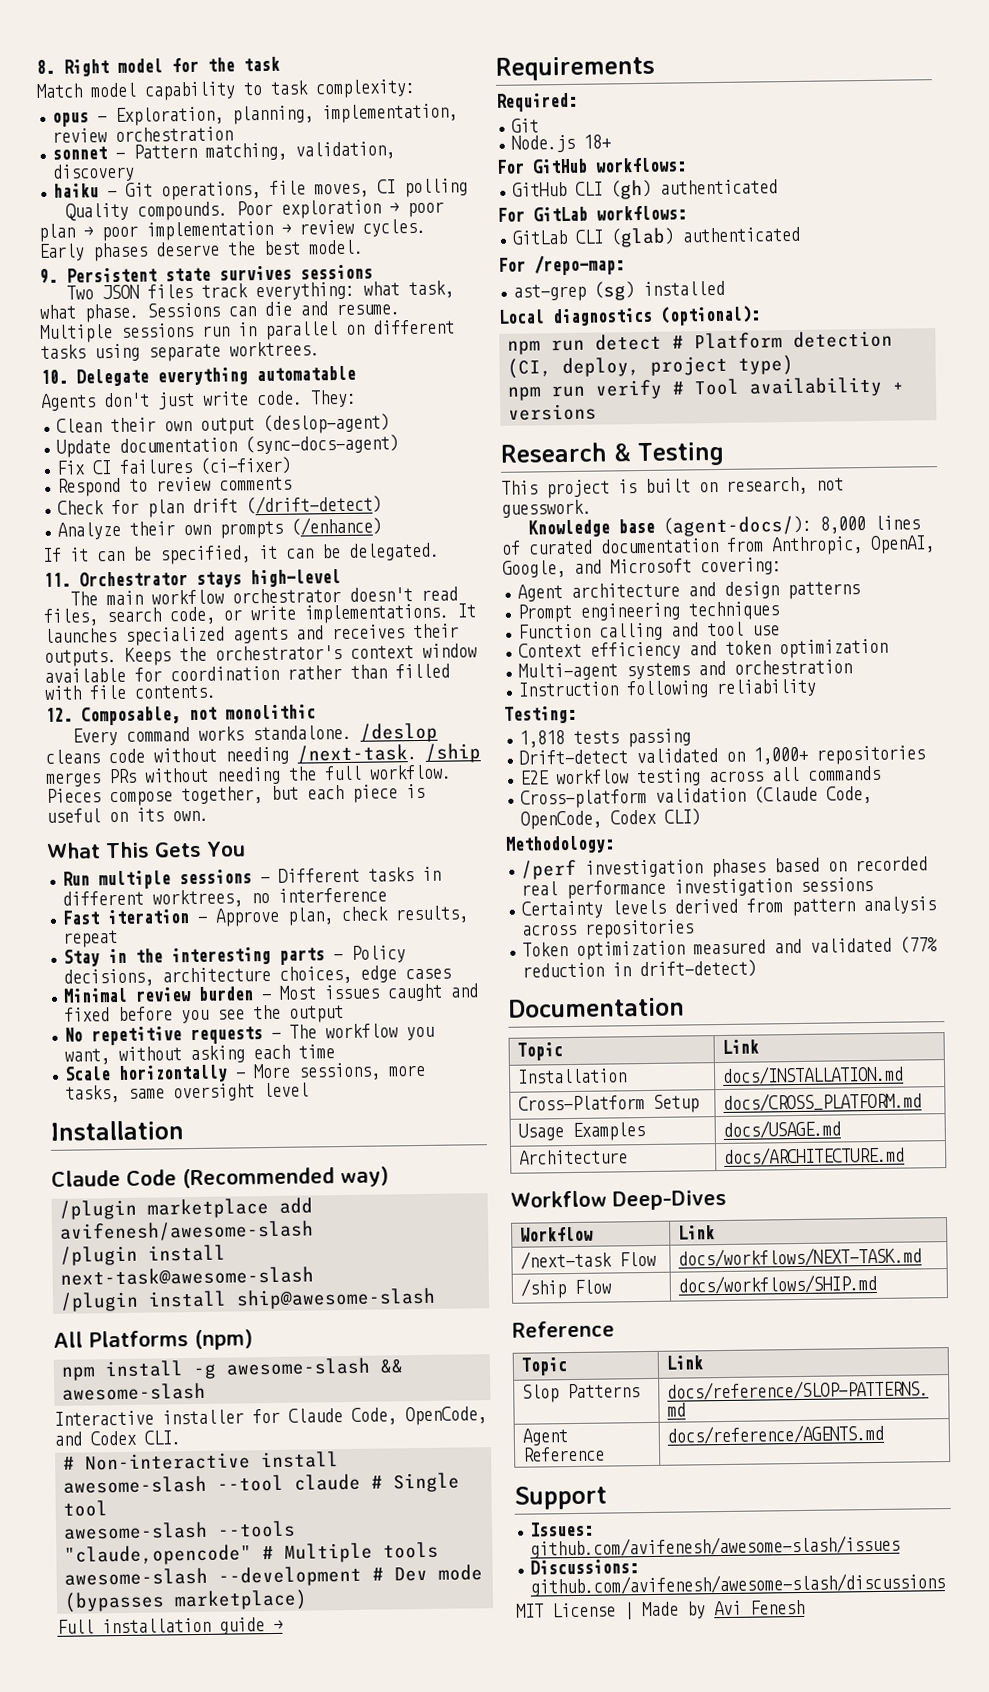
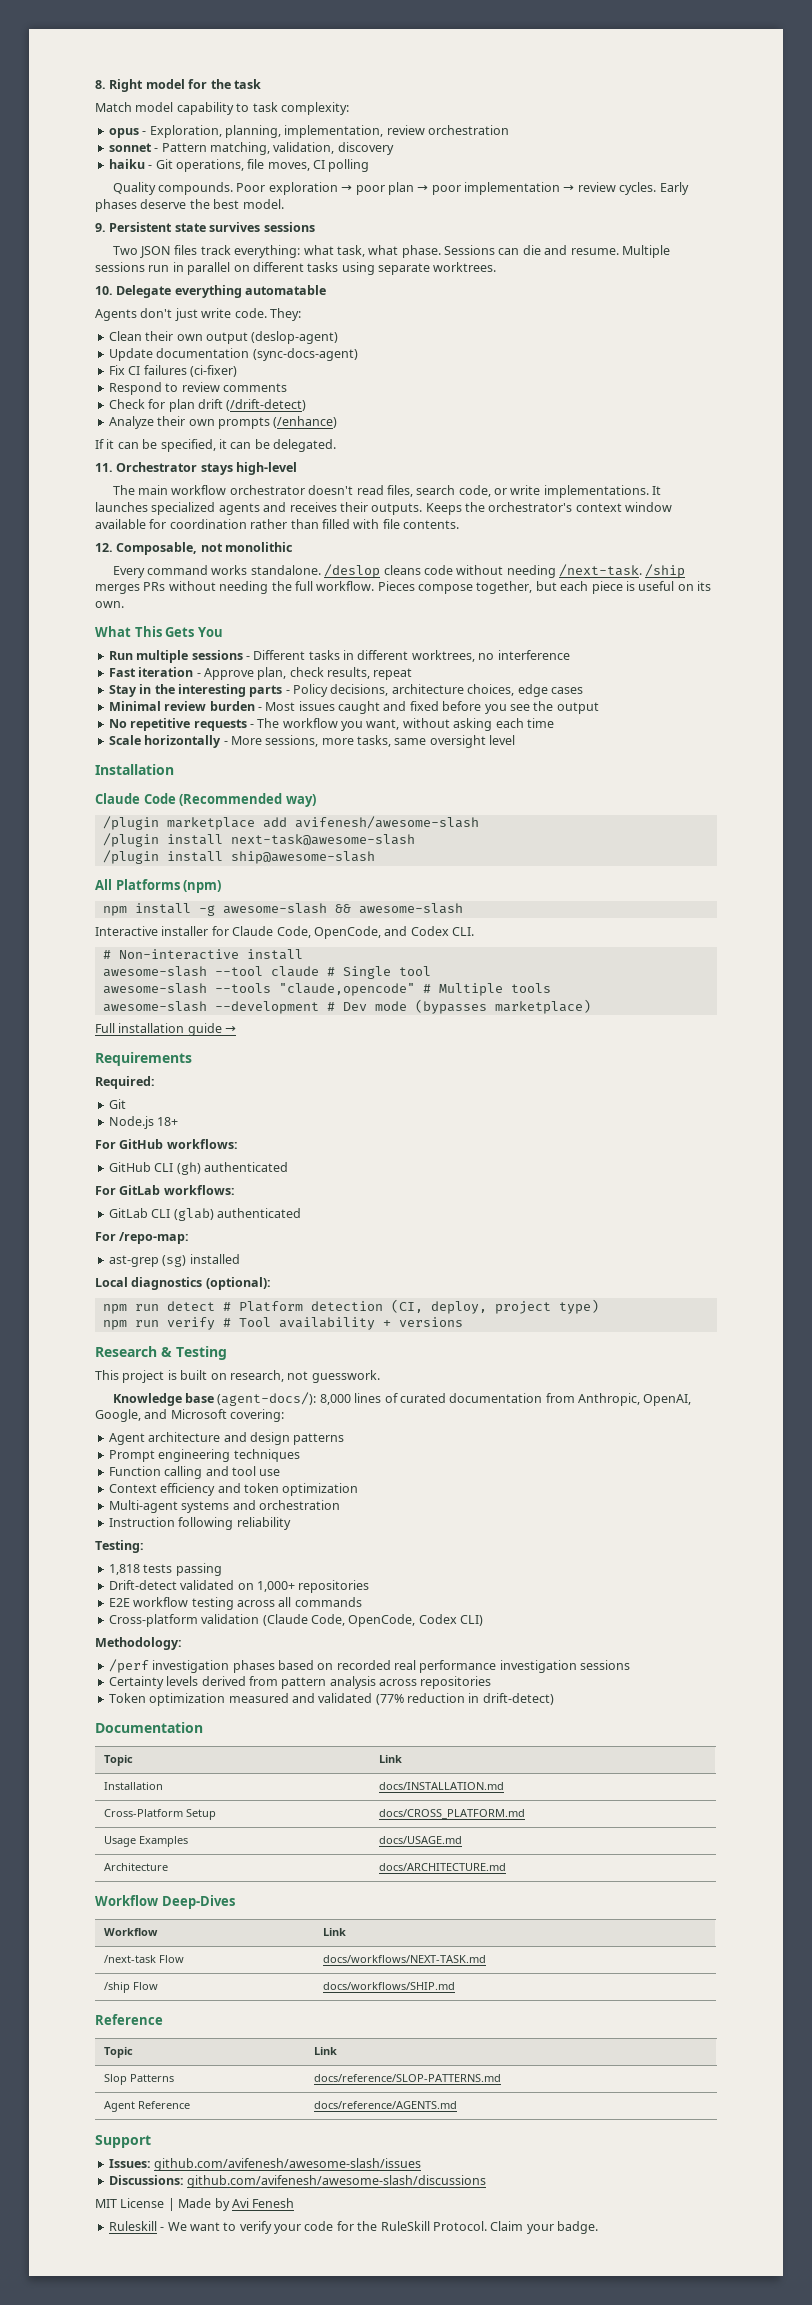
(805, 1607) none -> [108,2221,598,2234] // Ruleskill - We want to verify your code for the RuleSkill Protocol. Claim your badge.

